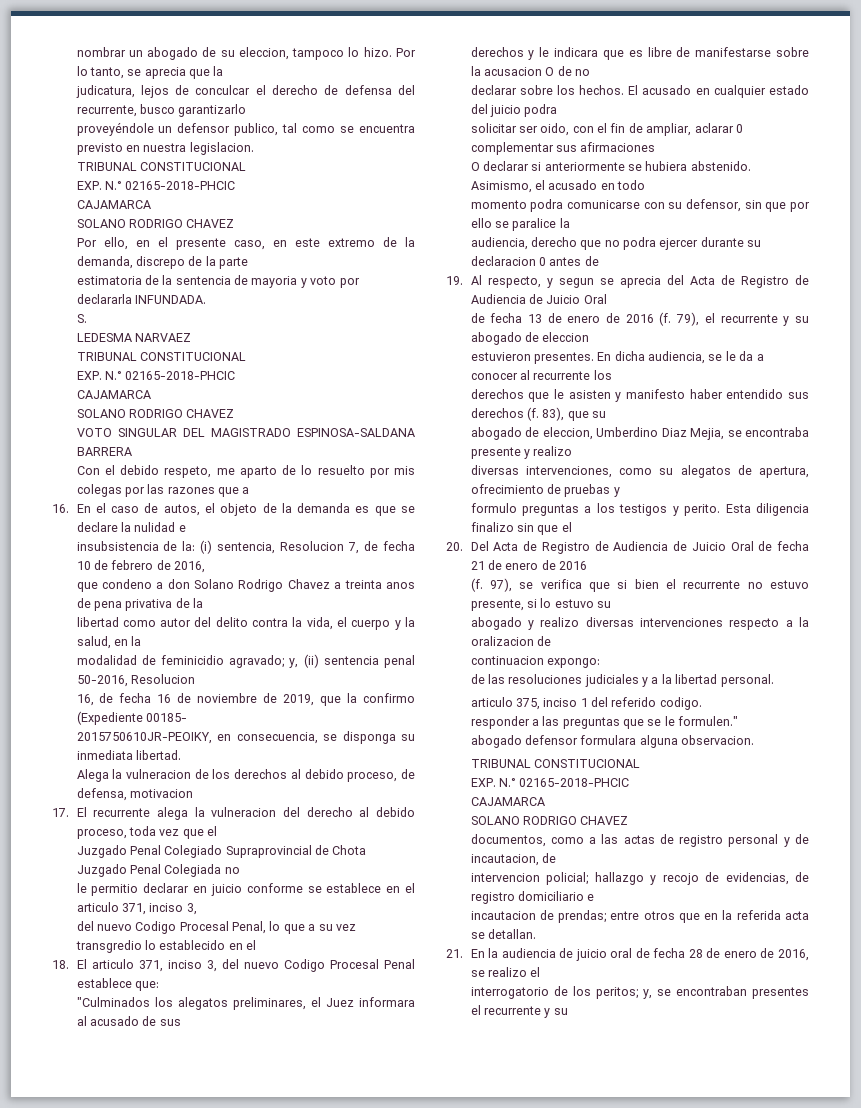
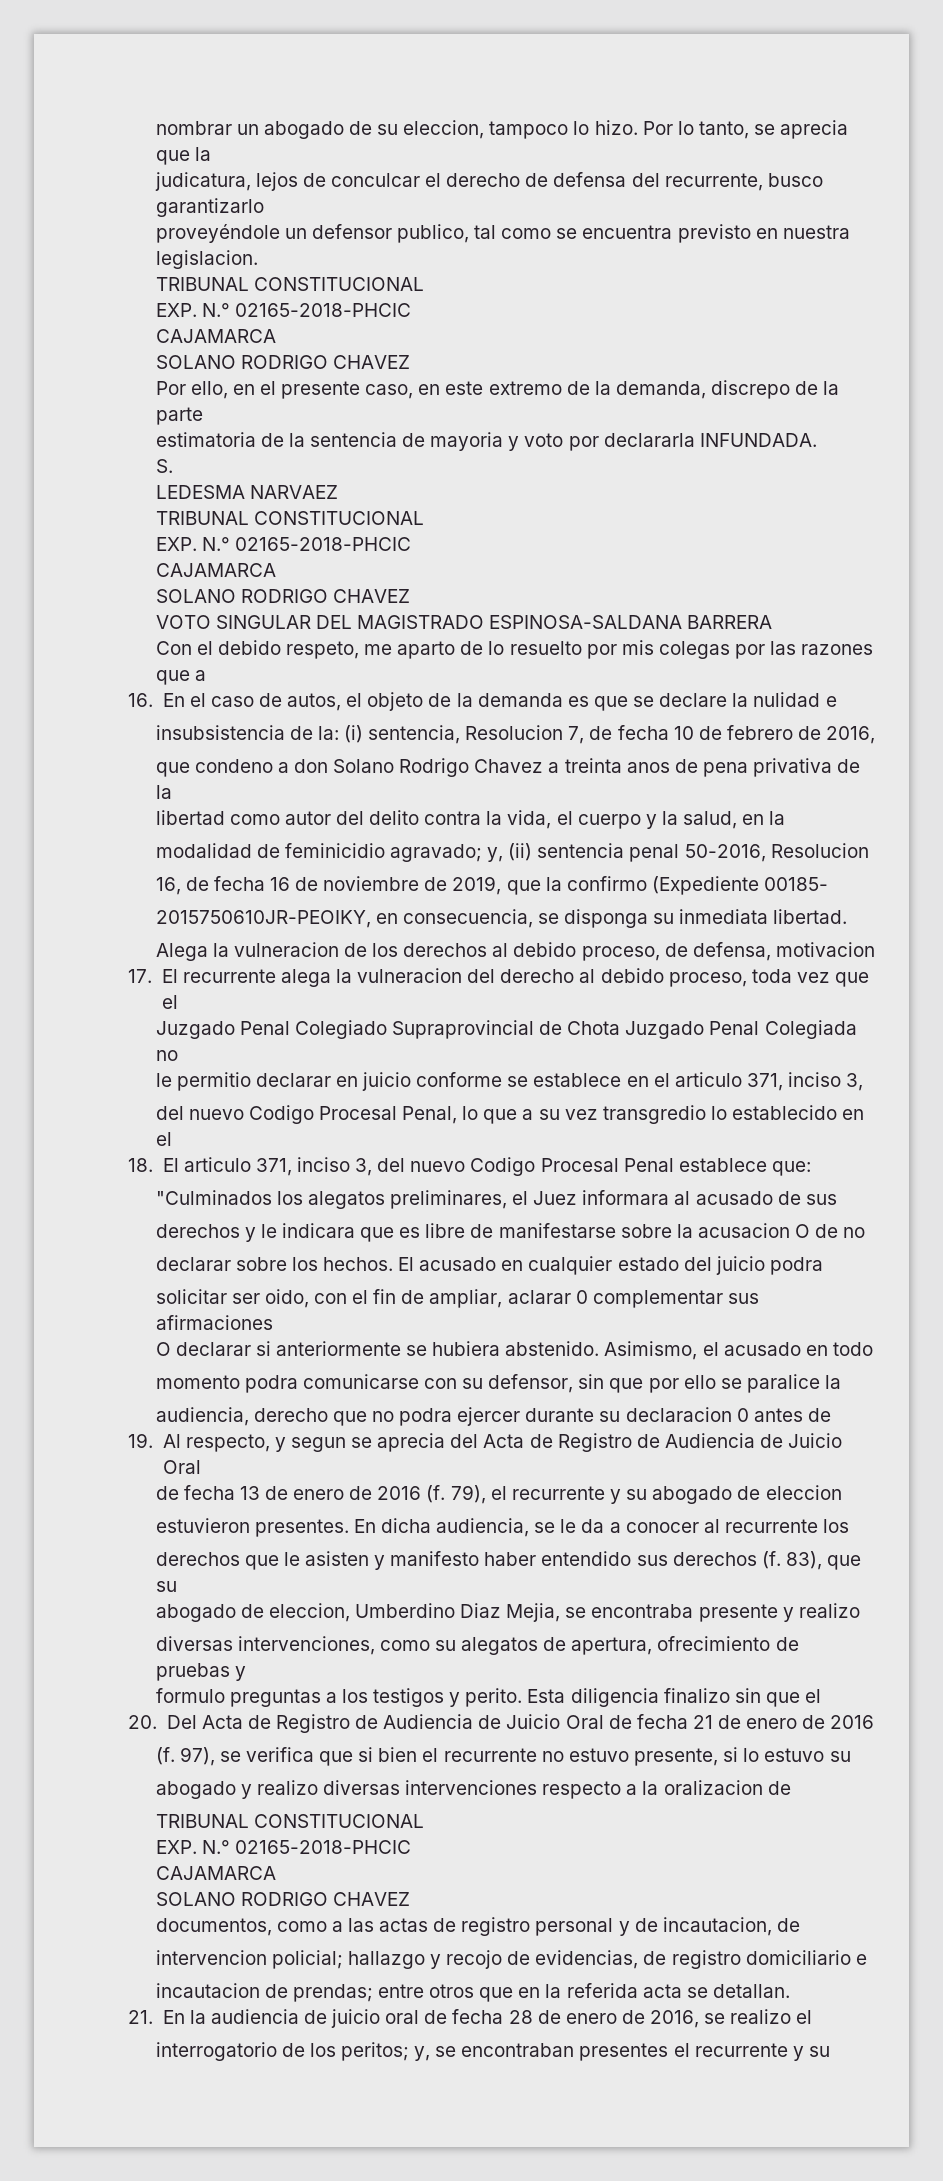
[470,656,600,668] [470,674,774,687] [470,697,702,710] [470,716,739,729] [470,735,755,748] // continuacion expongo: // de las resoluciones judiciales y a la libertad personal. // articulo 375, inciso 1 del referido codigo. // responder a las preguntas que se le formulen." // abogado defensor formulara alguna observacion. -> (791, 1788) none

